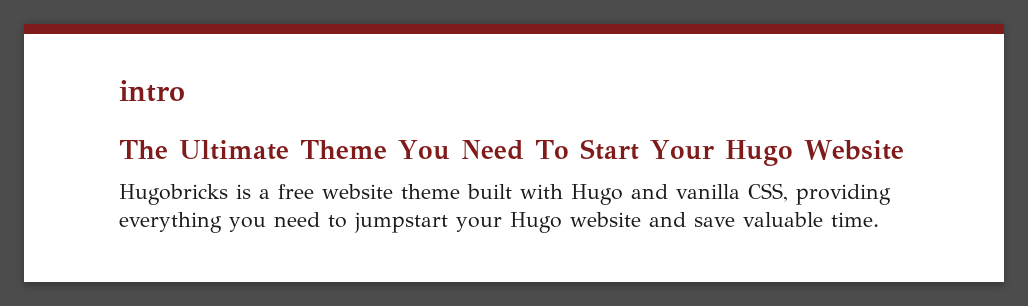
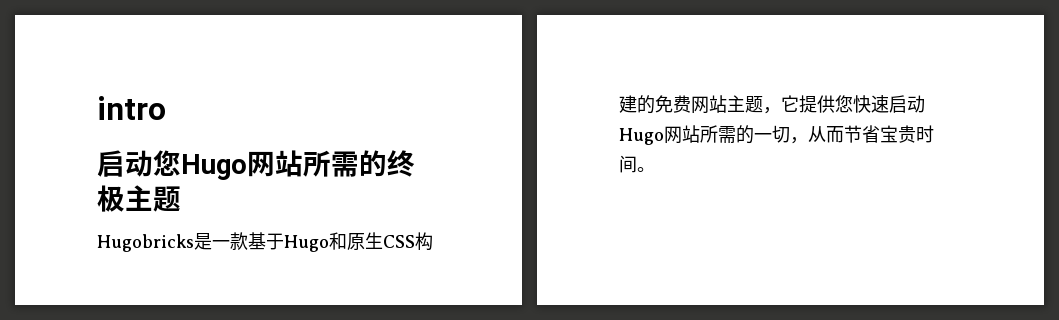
[119,139,904,166] [119,183,891,205] [119,212,879,233] The Ultimate Theme You Need To Start Your Hugo Website // Hugobricks is a free website theme built with Hugo and vanilla CSS, providing everything you need to jumpstart your Hugo website and save valuable time. -> [97,150,415,180] [97,185,181,212] [97,232,433,252] [619,95,925,114] [619,125,934,145] [619,155,655,173] 启动您Hugo网站所需的终极主题 // Hugobricks是一款基于Hugo和原生CSS构建的免费网站主题，它提供您快速启动Hugo网站所需的一切，从而节省宝贵时间。

